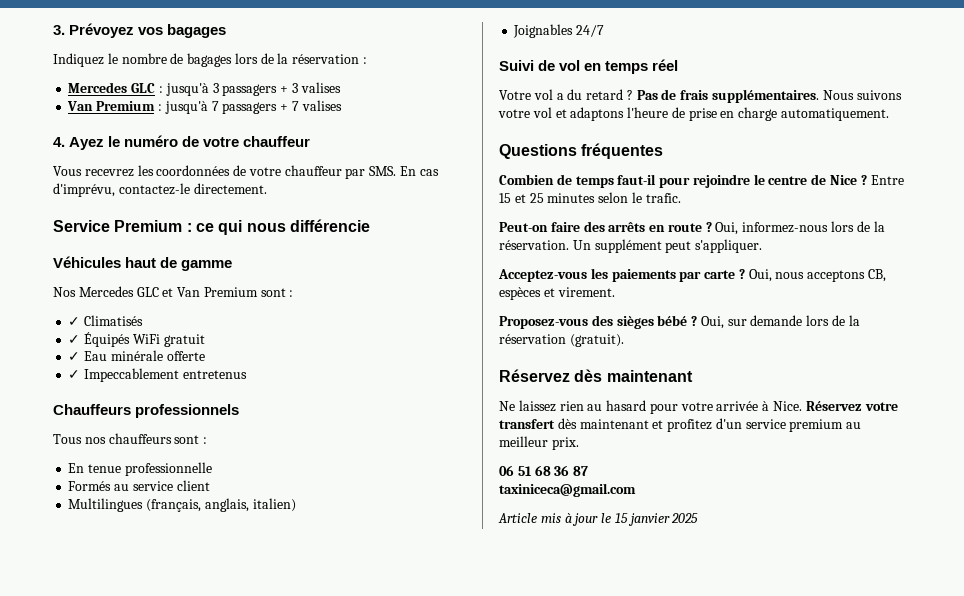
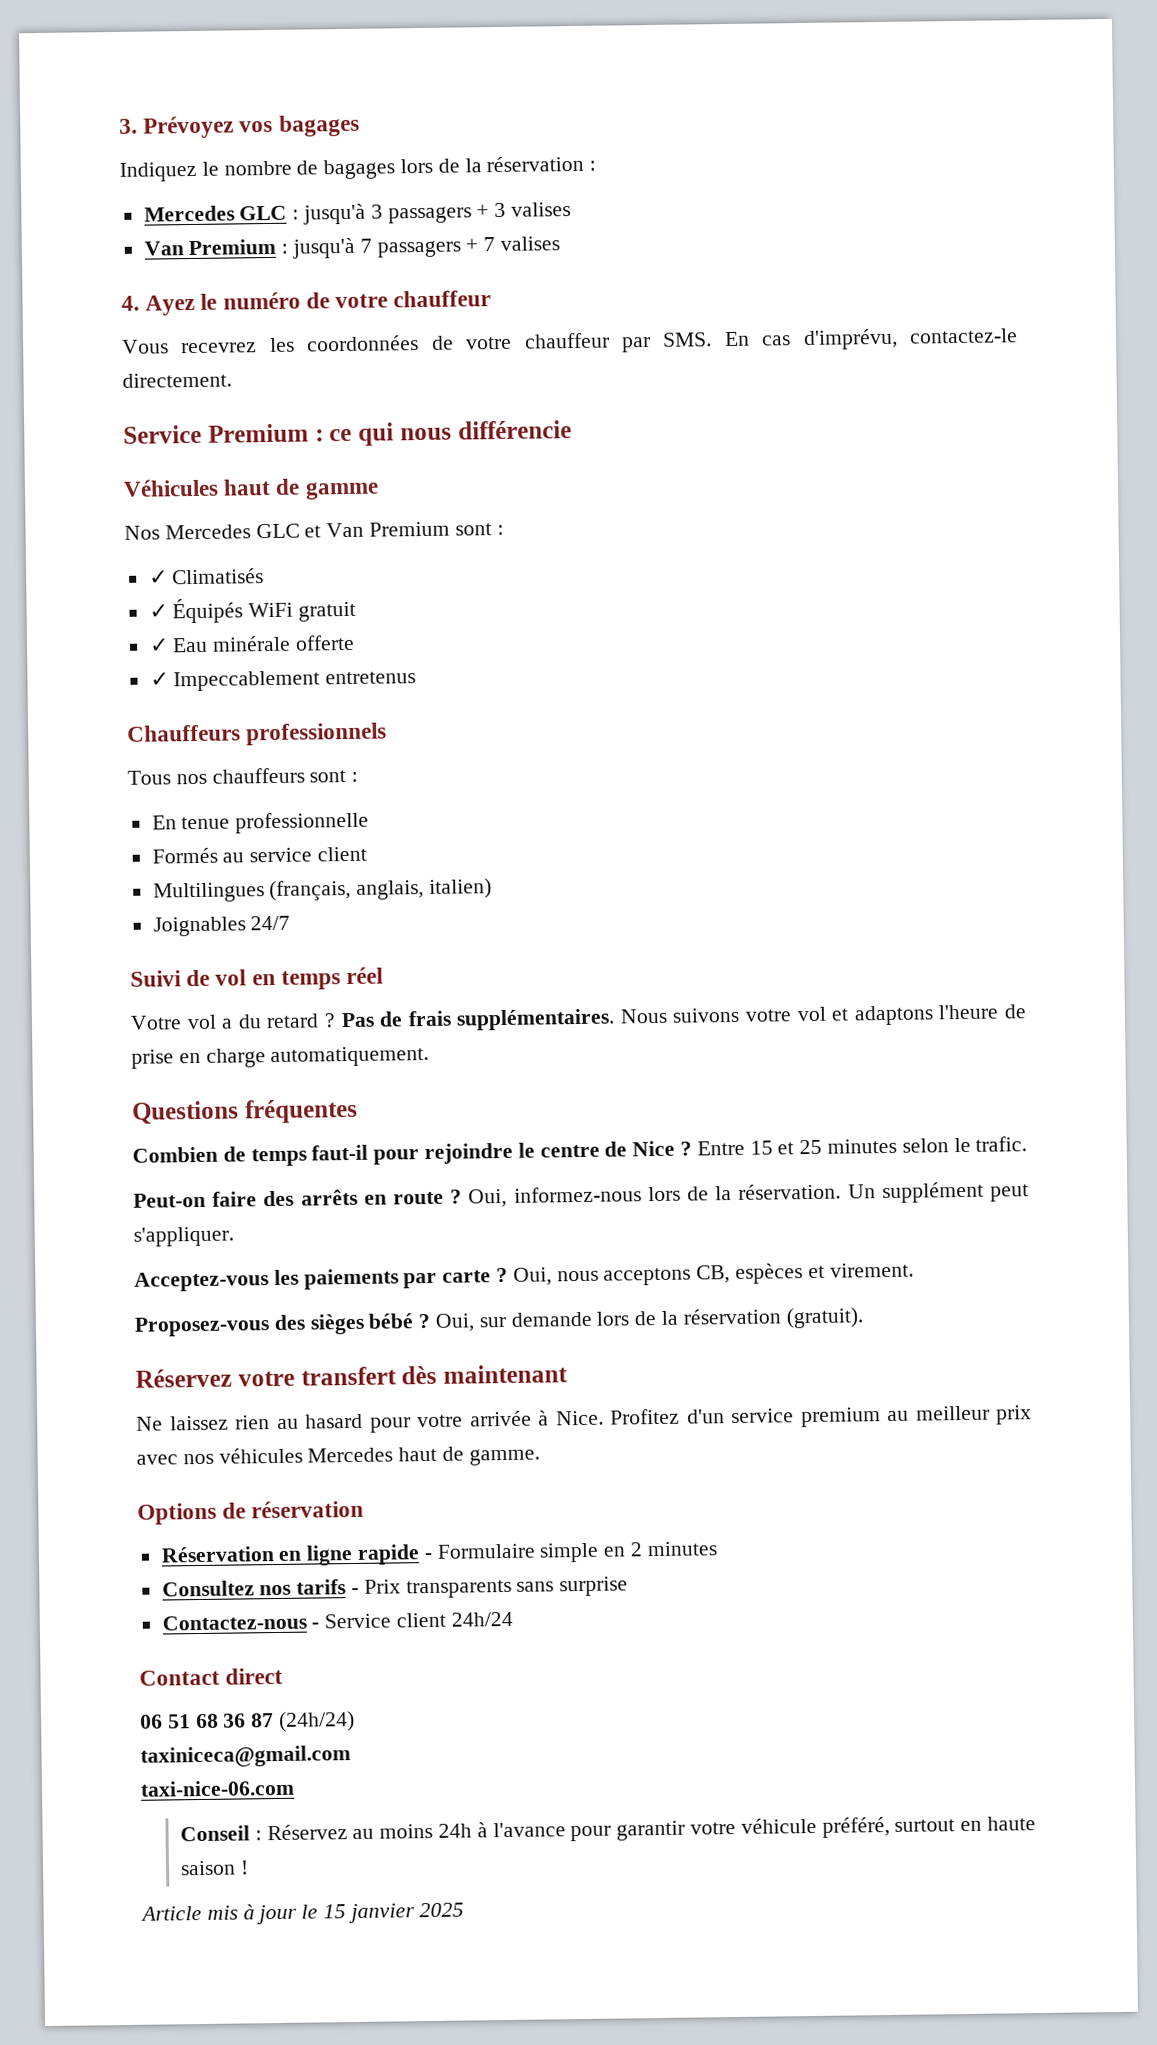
(570, 375) none -> [237,1366,397,1387] votre transfert
[805,401,898,411] [499,418,713,432] Réservez votre transfert dès maintenant et profitez -> [610,1408,680,1425] Profitez
[551,437,579,450] prix. -> [996,1405,1032,1425] [136,1446,540,1466] [137,1499,365,1525] [160,1541,717,1566] [161,1576,629,1599] [161,1611,513,1631] [139,1667,284,1686] prix avec nos véhicules Mercedes haut de gamme. // Options de réservation // Réservation en ligne rapide - Formulaire simple en 2 minutes // Consultez nos tarifs - Prix transparents sans surprise // Contactez-nous - Service client 24h/24 // Contact direct
(589, 471) none -> [278,1710,356,1732] (24h/24)
(636, 490) none -> [140,1779,295,1797] [179,1816,1036,1842] [179,1860,249,1876] // taxi-nice-06.com // Conseil : Réservez au moins 24h à l'avance pour garantir votre véhicule préféré, surtout en haute saison !

